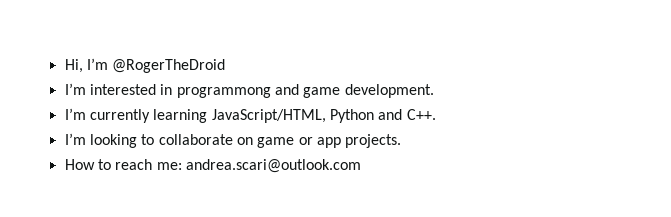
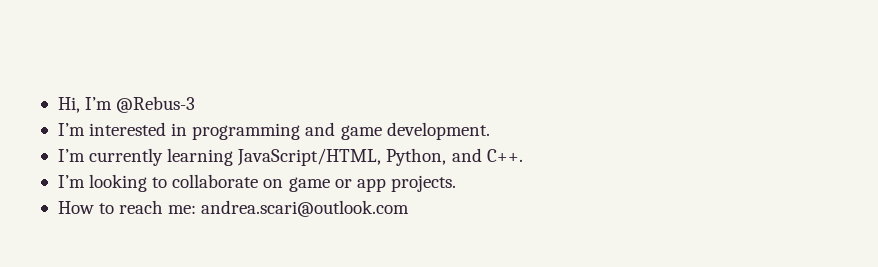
[112,59,226,73] @RogerTheDroid -> [116,96,196,113] @Rebus-3
[176,87,271,98] programmong -> [192,123,301,140] programming
[329,109,374,123] Python -> [386,148,447,166] Python,

